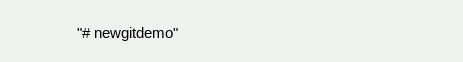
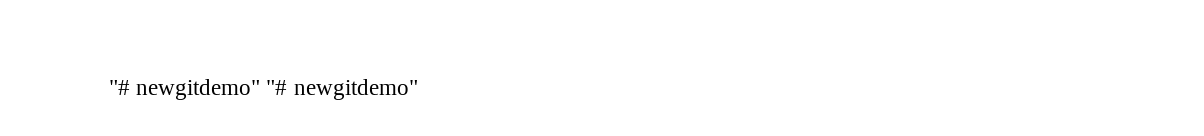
[77,27,179,41] "# newgitdemo" -> [109,79,418,100] "# newgitdemo" "# newgitdemo"

